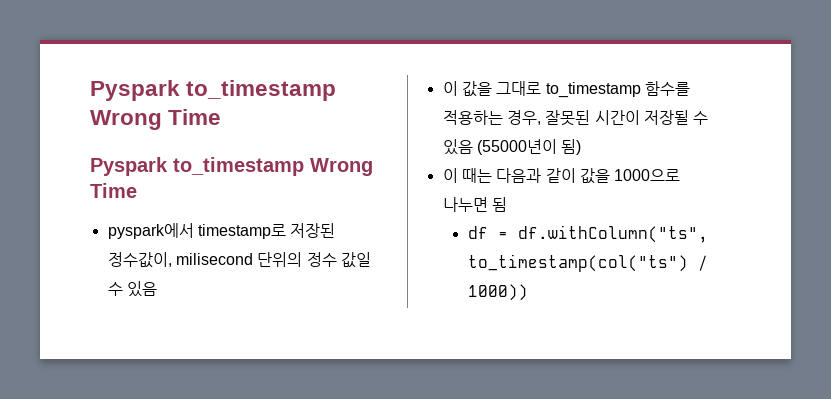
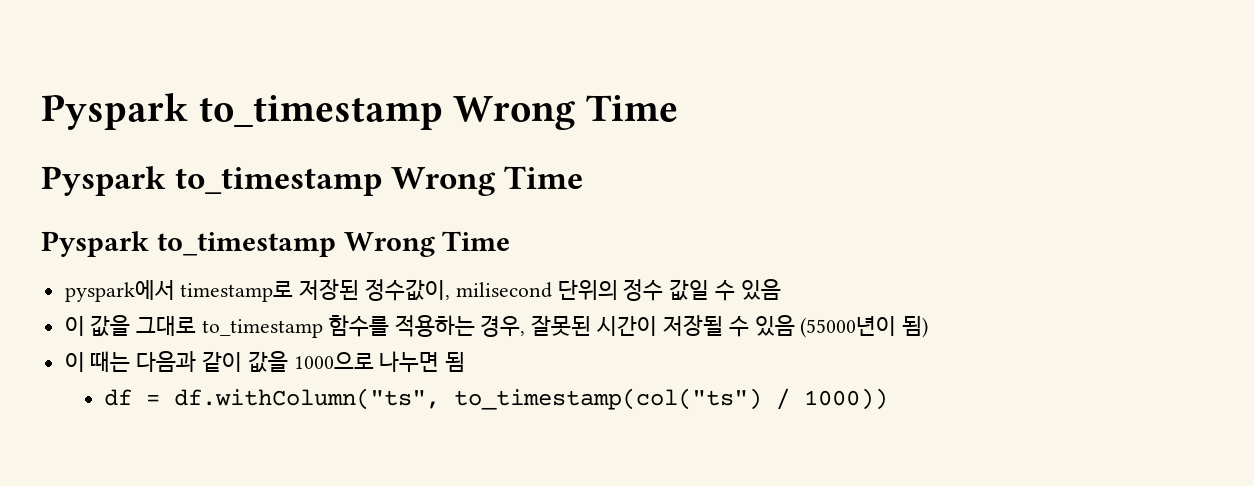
[90,80,337,101] [90,109,222,130] [90,157,373,176] [90,183,137,198] Pyspark to_timestamp Wrong Time // Pyspark to_timestamp Wrong Time -> [41,93,678,130] [41,166,584,196] [41,231,511,257] Pyspark to_timestamp Wrong Time // Pyspark to_timestamp Wrong Time // Pyspark to_timestamp Wrong Time

